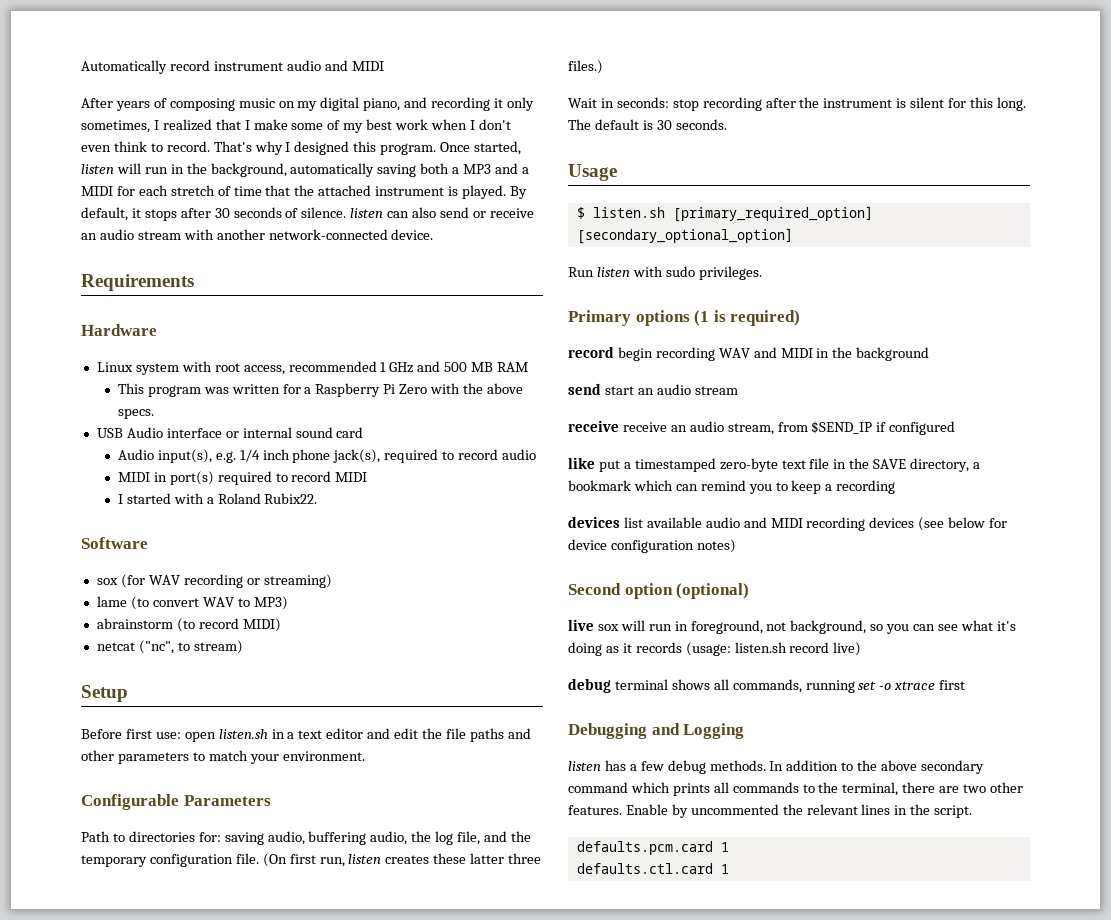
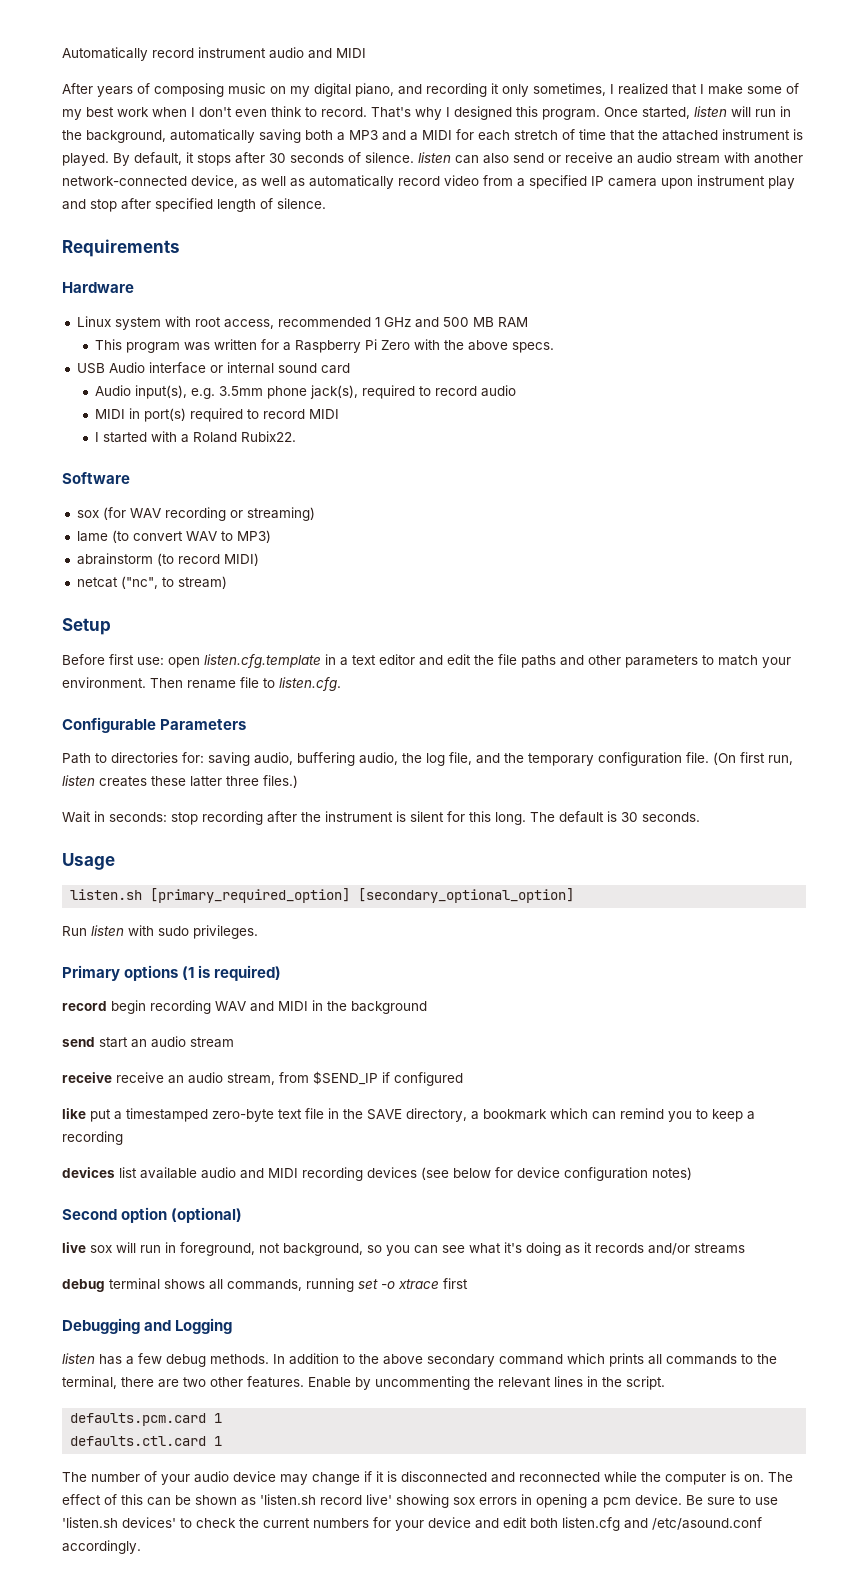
[391,229,434,240] device. -> [191,175,795,189] [62,198,326,212] device, as well as automatically record video from a specified IP camera upon instrument play and stop after specified length of silence.
[239,449,290,462] 1/4 inch -> [219,386,264,396] 3.5mm
[218,729,268,739] listen.sh -> [204,654,321,668] listen.cfg.template
(365, 756) none -> [150,677,341,691] Then rename file to listen.cfg.
[576,207,585,219] $ -> (115, 861) none
[685,642,862,656] (usage: listen.sh record live) -> [648,1243,745,1255] and/or streams
[690,804,779,815] uncommented -> [375,1376,470,1390] uncommenting
(729, 869) none -> [62,1471,793,1485] [62,1494,778,1508] [62,1517,762,1531] [62,1540,141,1554] // The number of your audio device may change if it is disconnected and reconnected while the computer is on. The effect of this can be shown as 'listen.sh record live' showing sox errors in opening a pcm device. Be sure to use 'listen.sh devices' to check the current numbers for your device and edit both listen.cfg and /etc/asound.conf accordingly.

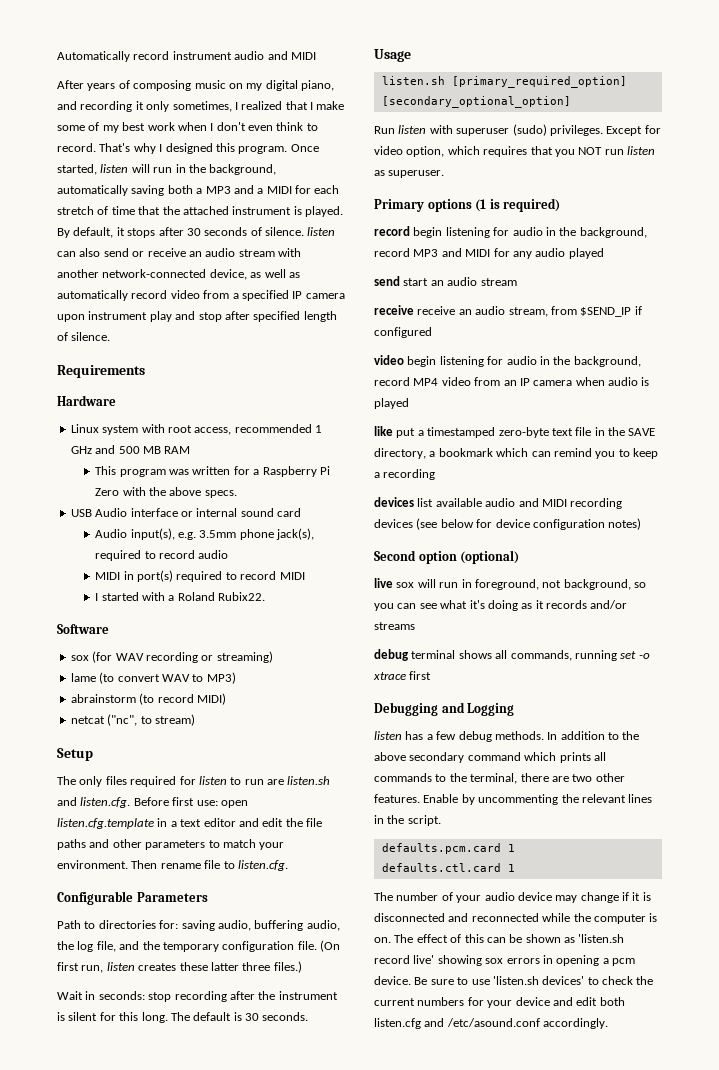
(111, 626) none -> [57,776,331,787] [57,797,131,808] The only files required for listen to run are listen.sh and listen.cfg.
[158,926,189,936] sudo -> [456,124,547,136] superuser (sudo)
(258, 932) none -> [606,125,661,136] [374,146,655,157] [374,170,445,178] Except for video option, which requires that you NOT run listen as superuser.
[150,1000,427,1014] recording WAV and MIDI in the background -> [445,227,647,238] [374,248,604,259] listening for audio in the background, record MP3 and MIDI for any audio played
(463, 1079) none -> [374,355,641,367] [374,377,650,386] [374,398,409,409] // video begin listening for audio in the background, record MP4 video from an IP camera when audio is played

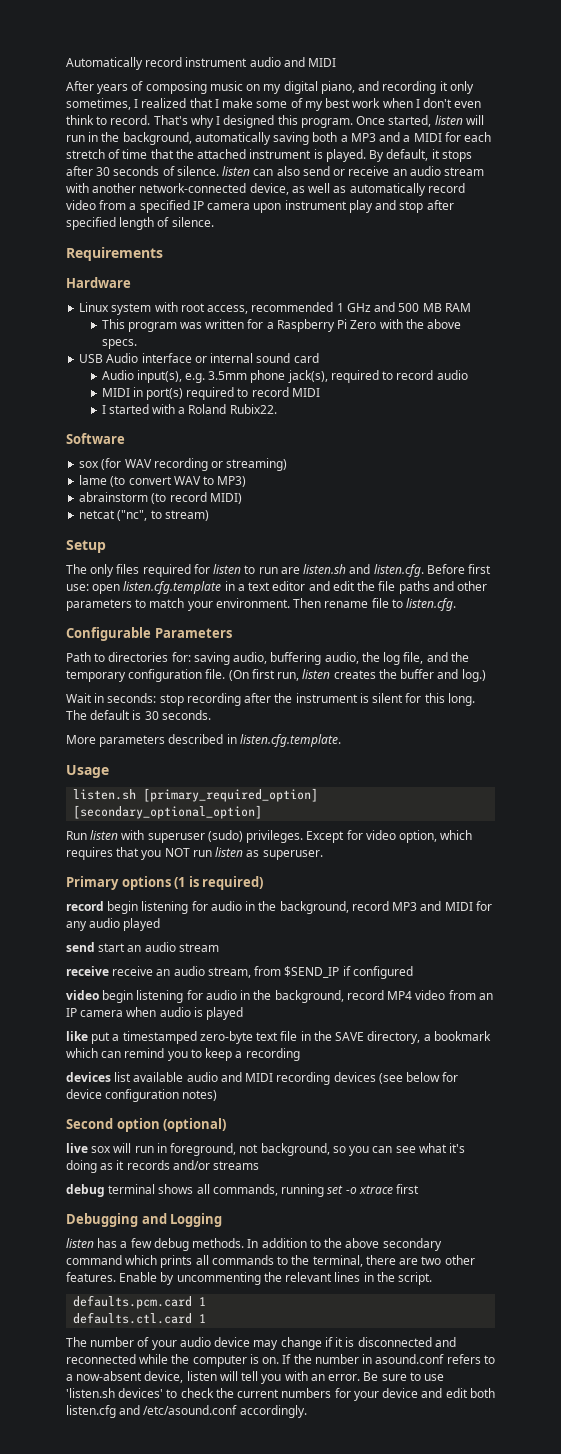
[179,961,302,973] these latter three files.) -> [378,669,486,682] the buffer and log.)
(309, 1016) none -> [66,734,341,747] // More parameters described in listen.cfg.template.
[394,934,625,943] [374,955,635,966] [374,976,411,985] The effect of this can be shown as 'listen.sh record live' showing sox errors in opening a pcm device. -> [282,1354,495,1364] [66,1371,361,1384] If the number in asound.conf refers to a now-absent device, listen will tell you with an error.

